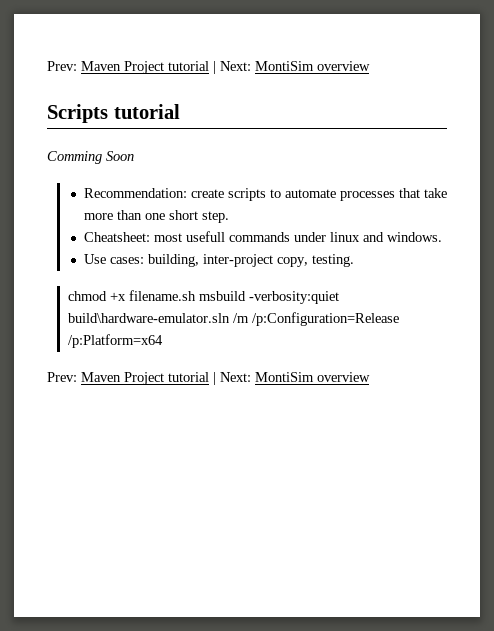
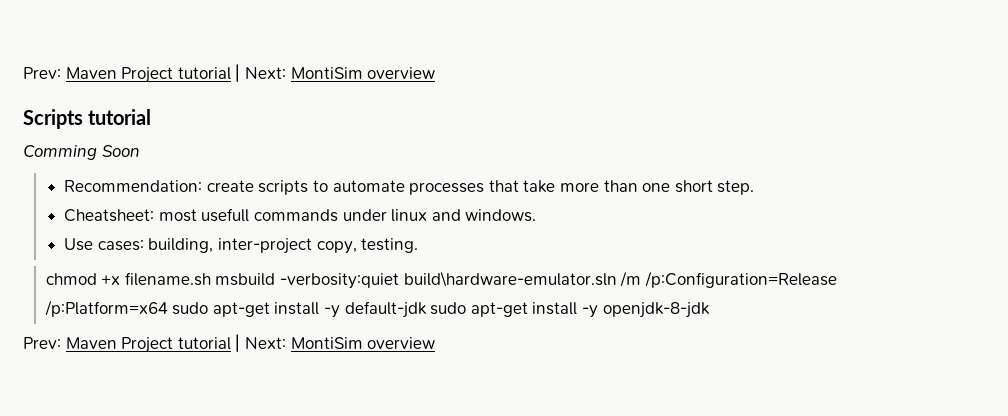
(163, 341) none -> [172,301,710,318] sudo apt-get install -y default-jdk sudo apt-get install -y openjdk-8-jdk

